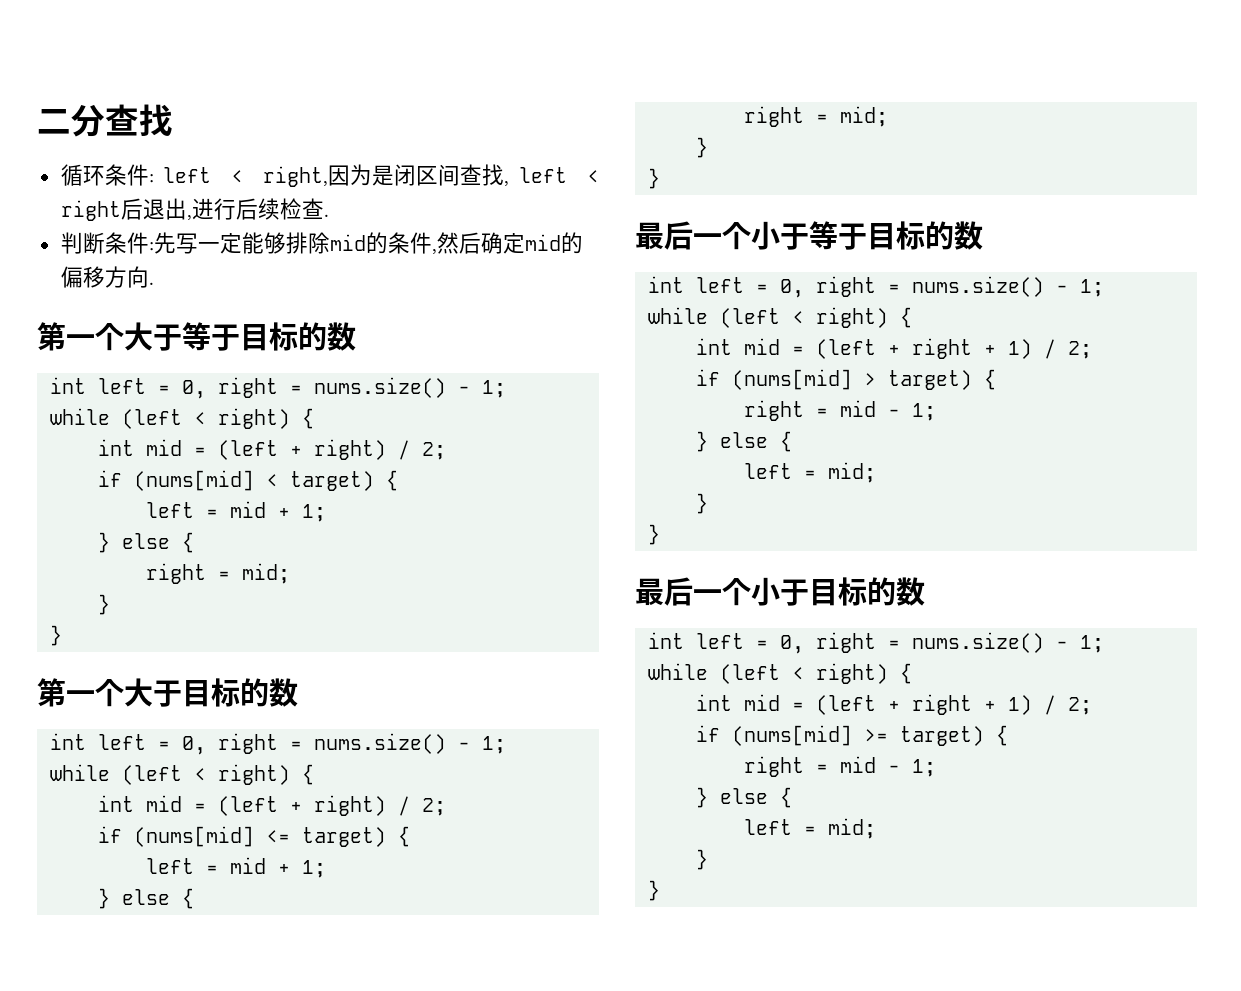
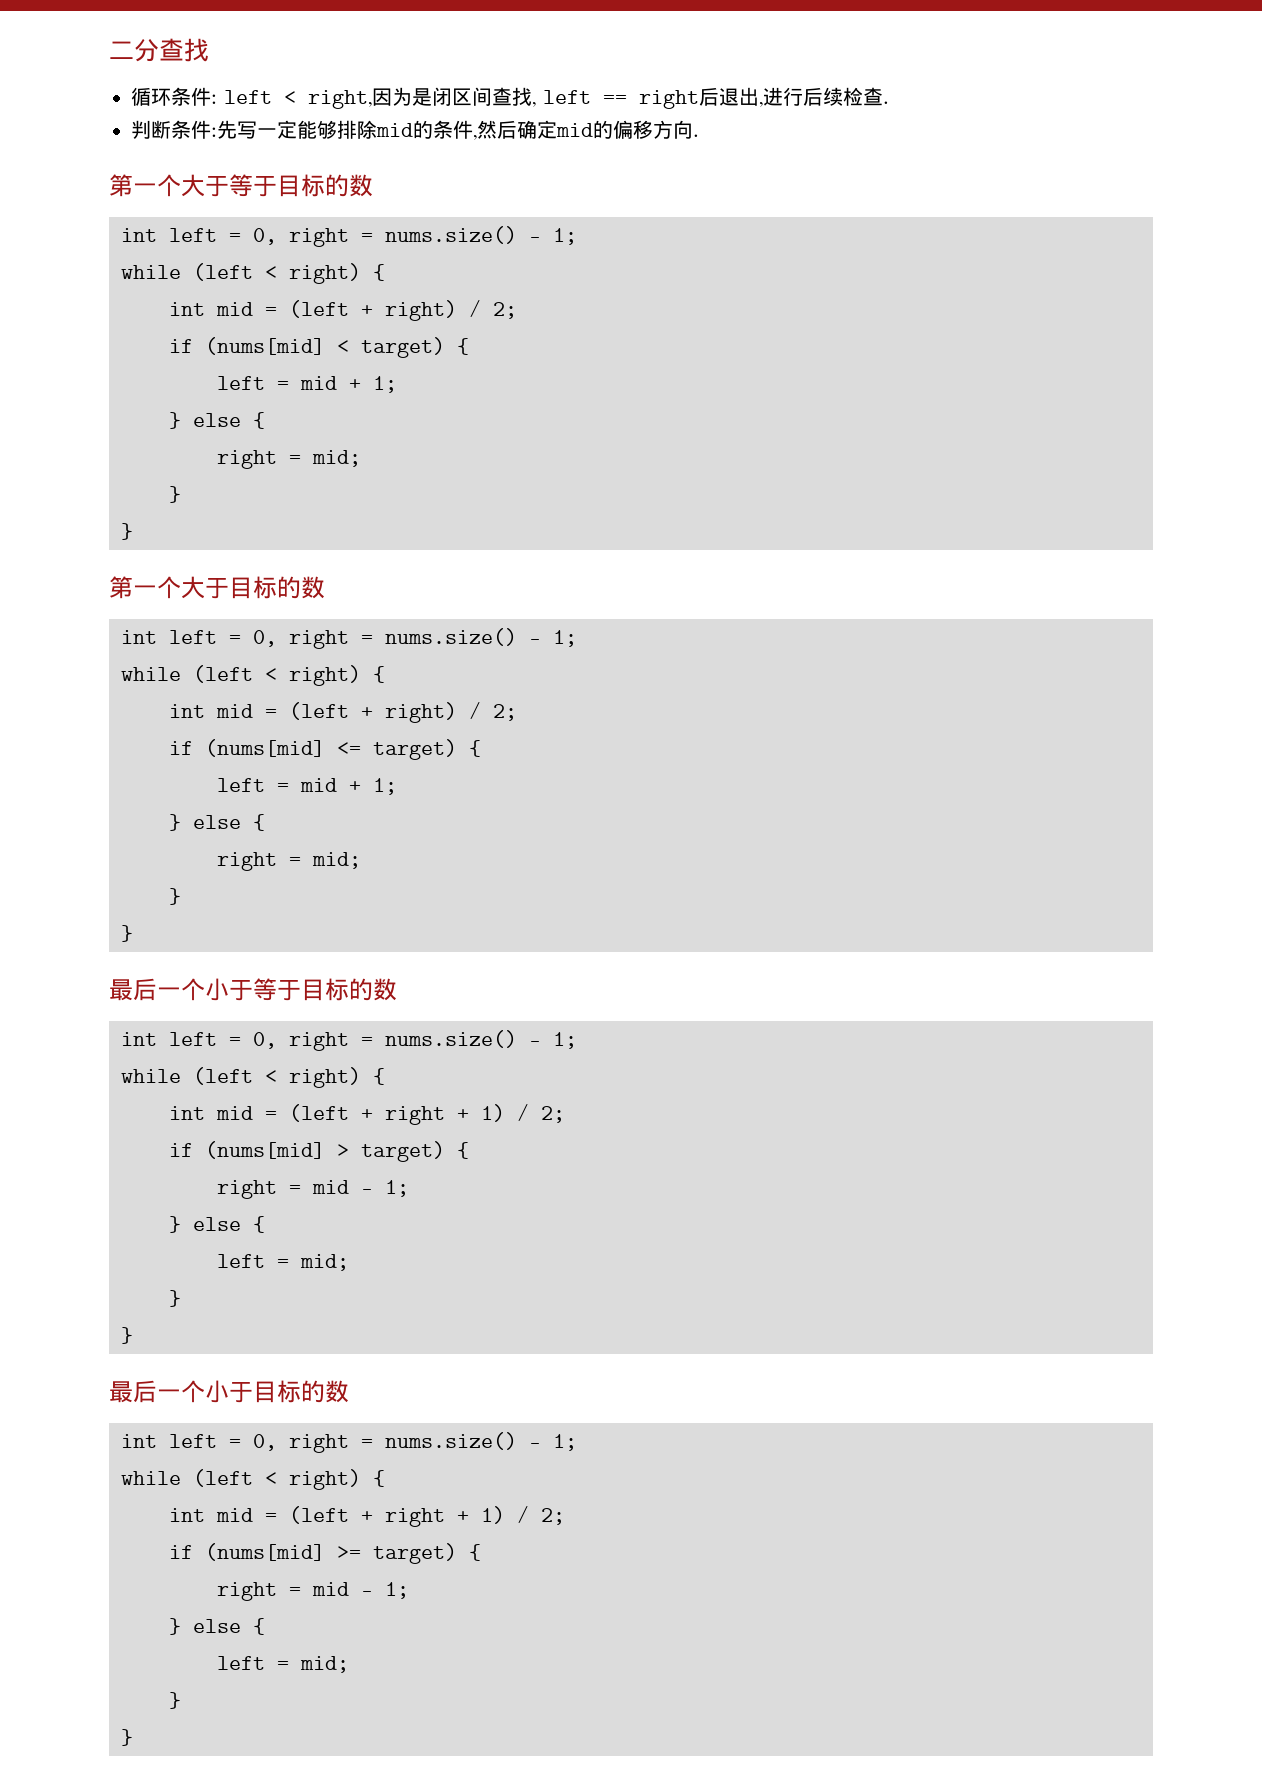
[587,170,599,183] < -> [603,95,627,104] ==

